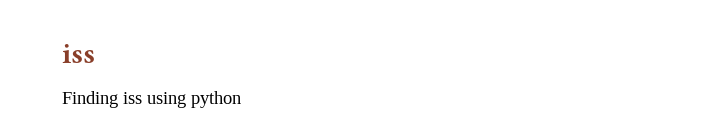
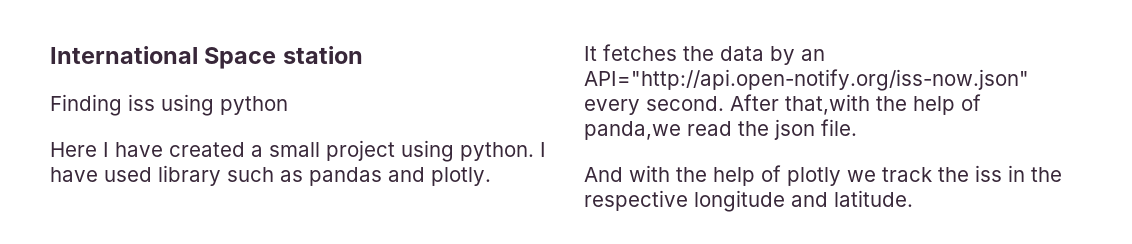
[62,44,95,63] iss -> [50,46,363,69] International Space station
(241, 99) none -> [50,140,546,162] [50,165,491,186] [584,44,825,65] [584,69,1029,91] [584,94,981,115] [584,119,857,140] [584,165,1062,186] [584,190,913,212] // Here I have created a small project using python. I have used library such as pandas and plotly. // It fetches the data by an API="http://api.open-notify.org/iss-now.json" every second. After that,with the help of panda,we read the json file. // And with the help of plotly we track the iss in the respective longitude and latitude.

